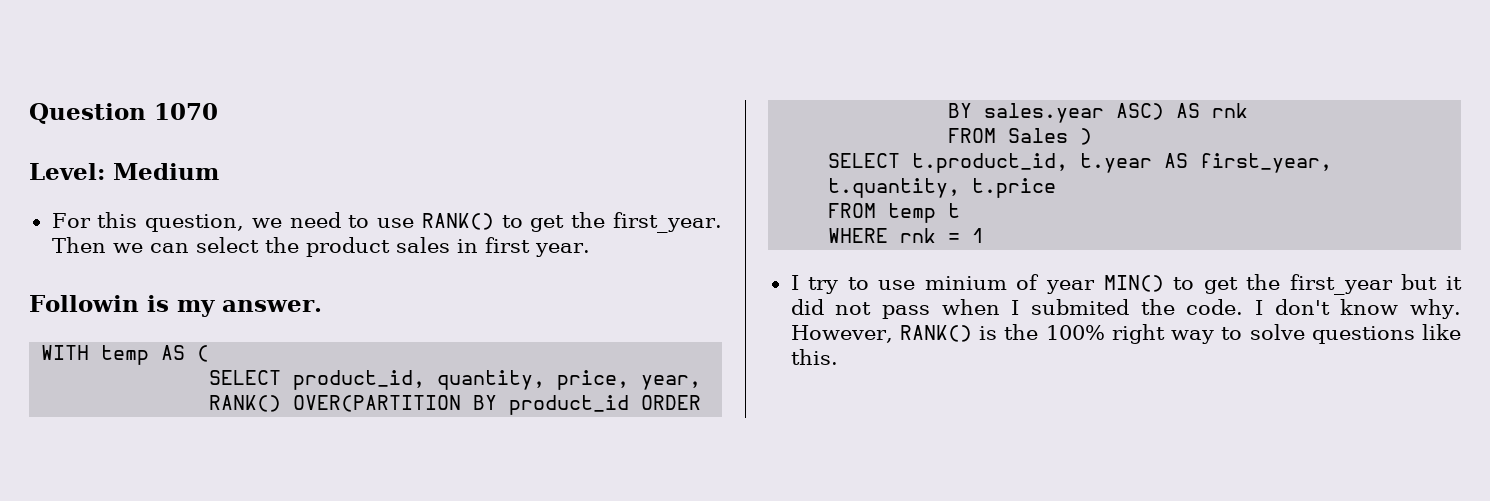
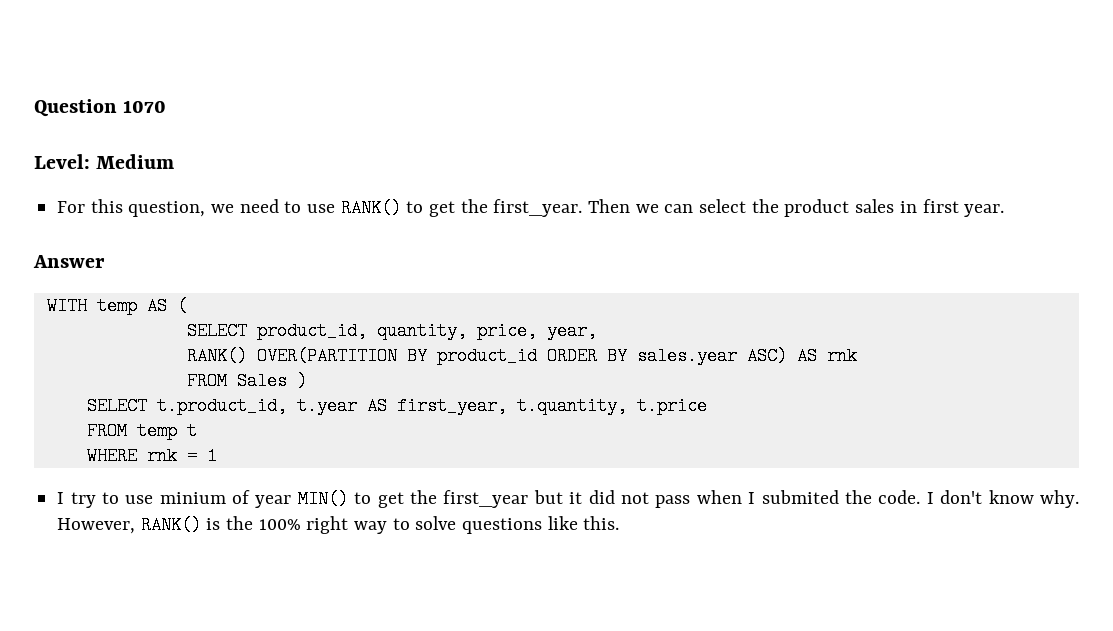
[29,295,322,317] Followin is my answer. -> [33,255,105,268] Answer

